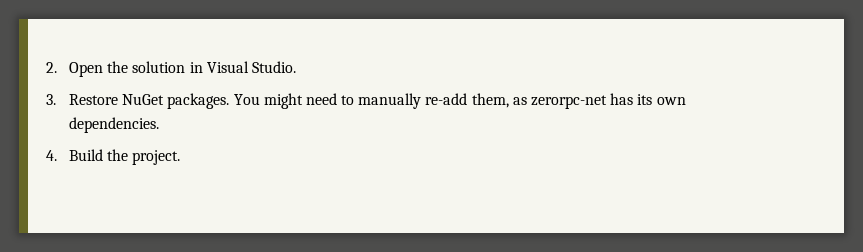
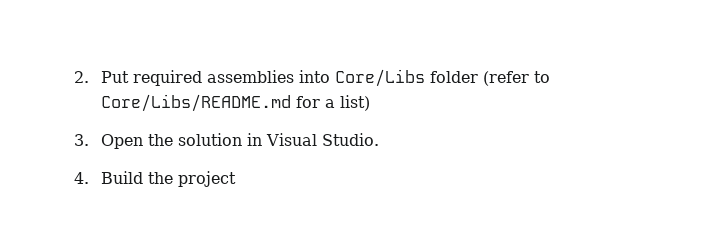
(57, 67) none -> [100,69,550,87] [100,94,370,112] [74,134,89,146] Put required assemblies into Core/Libs folder (refer to Core/Libs/README.md for a list) // 3.
[46,93,686,109] [69,117,160,133] // 3. Restore NuGet packages. You might need to manually re-add them, as zerorpc-net has its own dependencies. -> (379, 139) none
[132,150,181,165] project. -> [177,171,236,187] project

